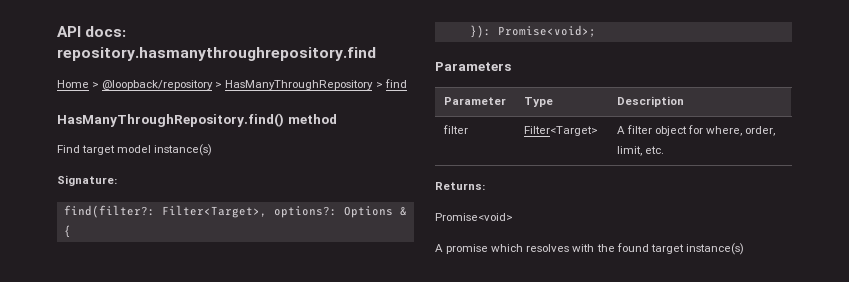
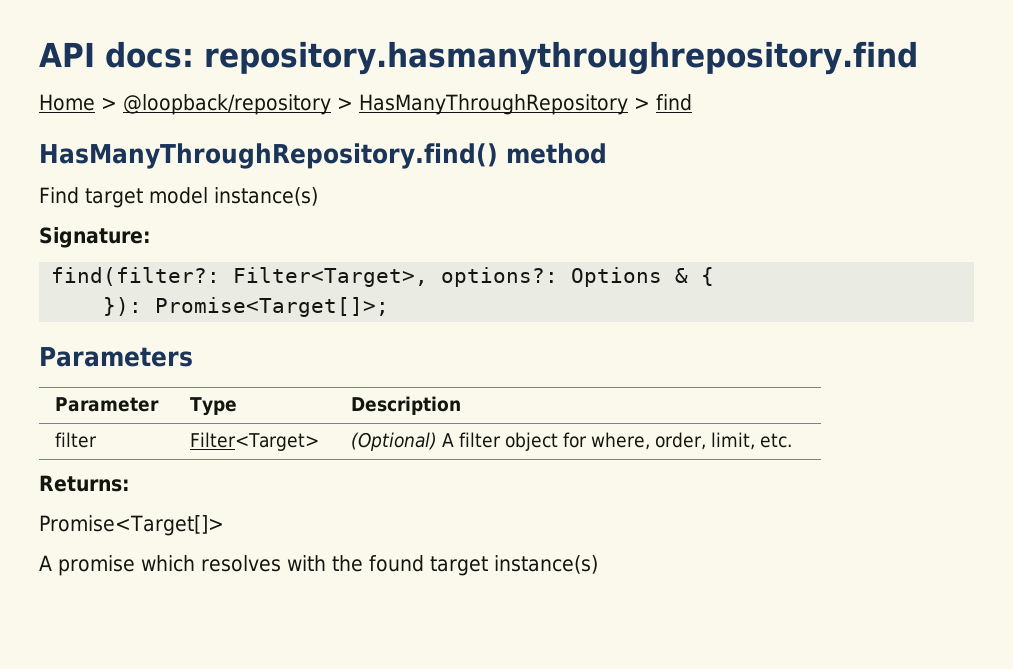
[497,25,596,37] Promise<void>; -> [155,297,390,317] Promise<Target[]>;
(598, 131) none -> [350,432,437,451] (Optional)
[435,213,513,221] Promise<void> -> [39,515,224,536] Promise<Target[]>

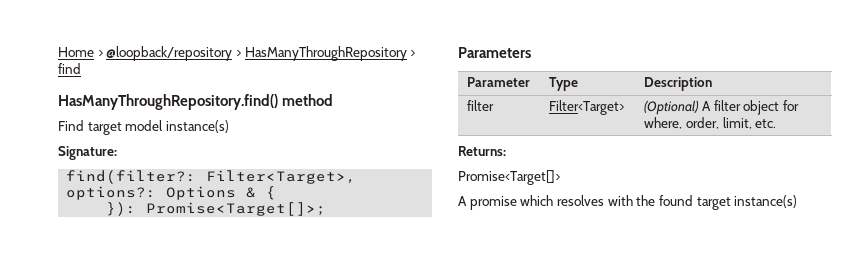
[39,41,918,75] API docs: repository.hasmanythroughrepository.find // -> (58, 52) none

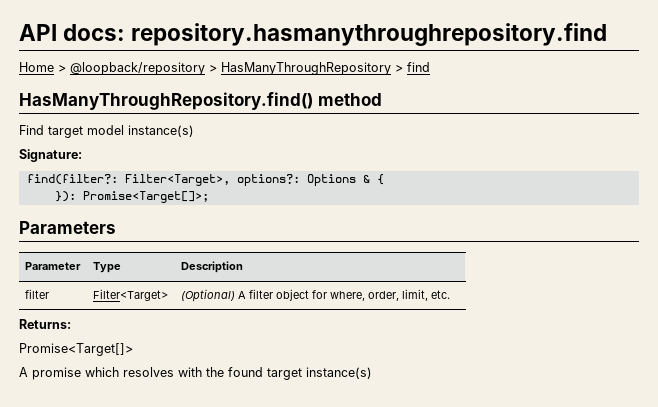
(58, 52) none -> [19,23,608,46] API docs: repository.hasmanythroughrepository.find //

